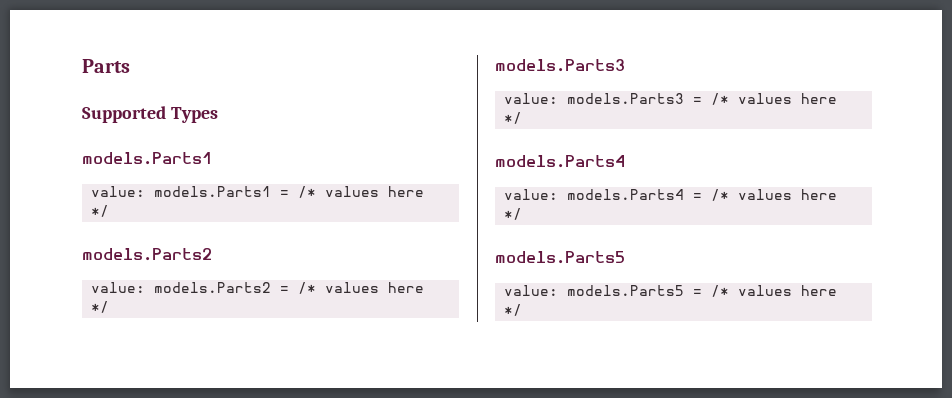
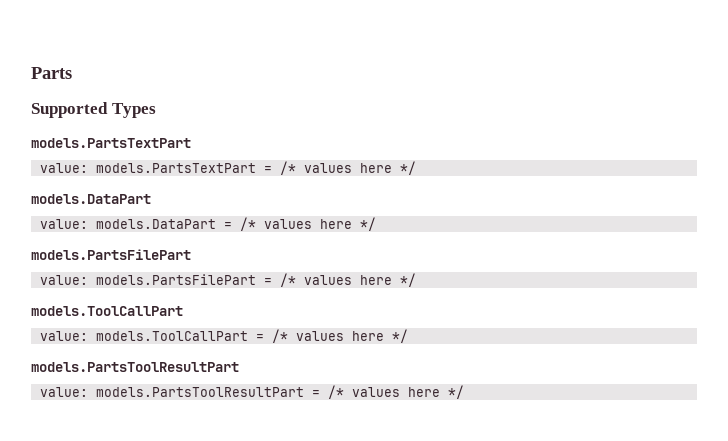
[82,152,212,165] [91,186,425,198] [91,205,110,217] [82,248,212,261] [91,282,425,294] [91,301,110,313] [495,59,625,72] [504,93,838,105] [504,112,523,124] [495,155,625,168] [504,189,838,201] [504,208,523,220] [495,251,625,264] [504,285,685,296] models.Parts1 // value: models.Parts1 = /* values here */ // models.Parts2 // value: models.Parts2 = /* values here */ // models.Parts3 // value: models.Parts3 = /* values here */ // models.Parts4 // value: models.Parts4 = /* values here */ // models.Parts5 // value: models.Parts5 -> [31,138,191,148] [39,161,416,175] [31,194,151,204] [39,217,376,231] [31,249,191,260] [39,273,416,287] [31,306,183,316] [39,329,408,343] [31,362,239,372] [39,387,304,397] models.PartsTextPart // value: models.PartsTextPart = /* values here */ // models.DataPart // value: models.DataPart = /* values here */ // models.PartsFilePart // value: models.PartsFilePart = /* values here */ // models.ToolCallPart // value: models.ToolCallPart = /* values here */ // models.PartsToolResultPart // value: models.PartsToolResultPart

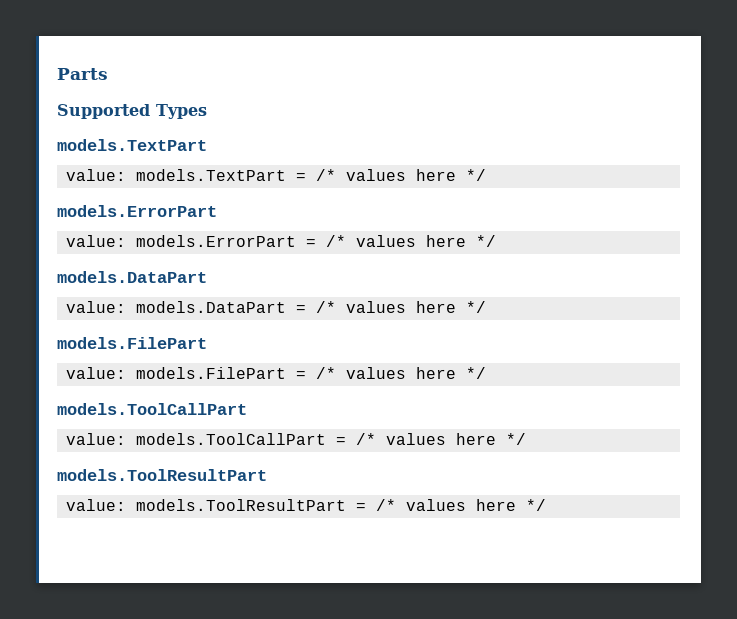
[31,138,191,148] [39,163,256,173] models.PartsTextPart // value: models.PartsTextPart -> [57,139,207,151] [65,169,486,181] [57,205,217,217] [65,235,296,247] models.TextPart // value: models.TextPart = /* values here */ // models.ErrorPart // value: models.ErrorPart
[31,249,191,260] [39,274,256,285] models.PartsFilePart // value: models.PartsFilePart -> [57,337,207,349] [65,367,286,379] models.FilePart // value: models.FilePart
[31,362,239,372] [39,387,304,397] models.PartsToolResultPart // value: models.PartsToolResultPart -> [57,469,267,481] [65,499,346,511] models.ToolResultPart // value: models.ToolResultPart

